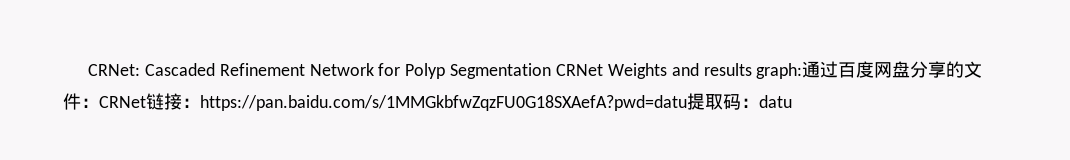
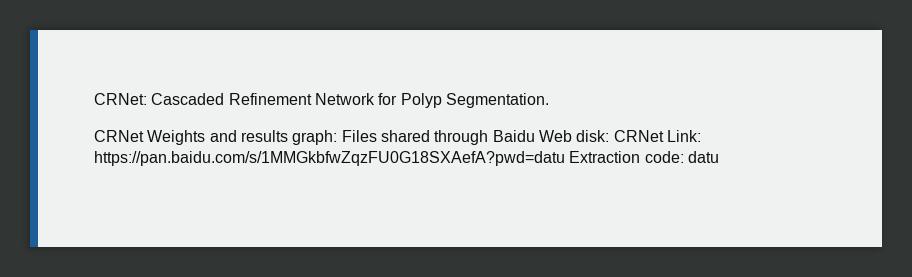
[450,63,552,79] Segmentation -> [445,93,549,108] Segmentation. //
[802,61,983,78] [63,93,759,111] 通过百度网盘分享的文件：CRNet链接：https://pan.baidu.com/s/1MMGkbfwZqzFU0G18SXAefA?pwd=datu提取码： -> [341,130,701,145] [94,151,684,166] Files shared through Baidu Web disk: CRNet Link: https://pan.baidu.com/s/1MMGkbfwZqzFU0G18SXAefA?pwd=datu Extraction code:

